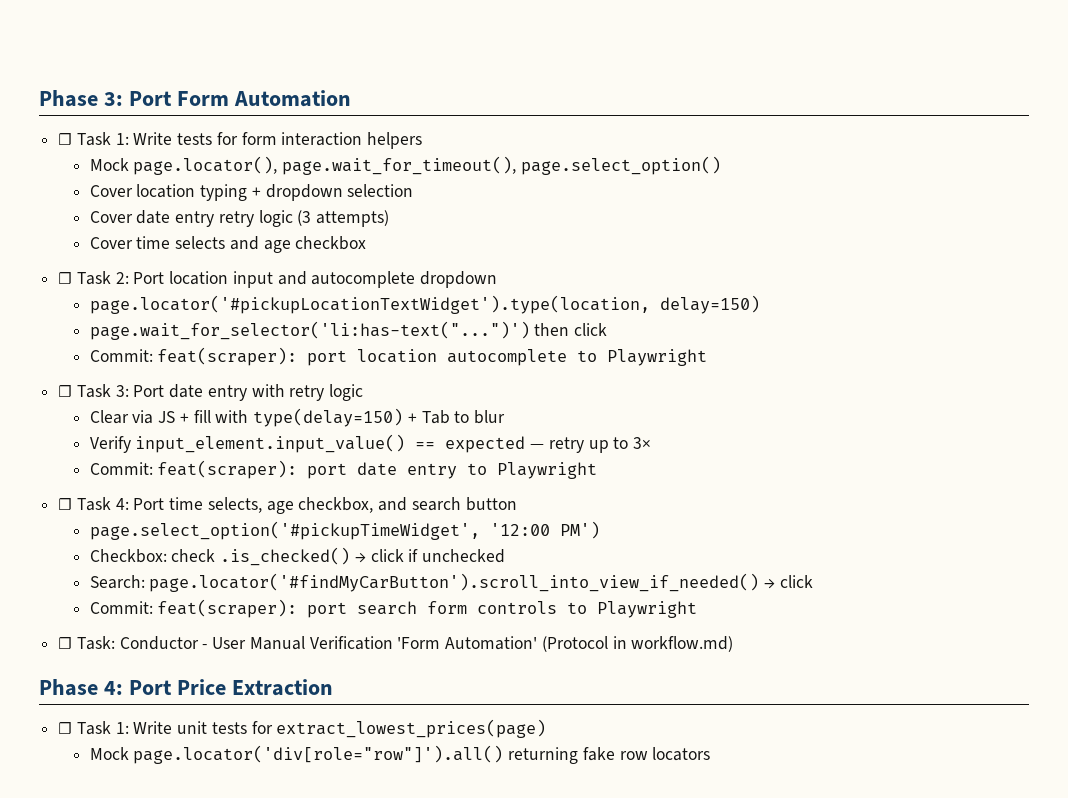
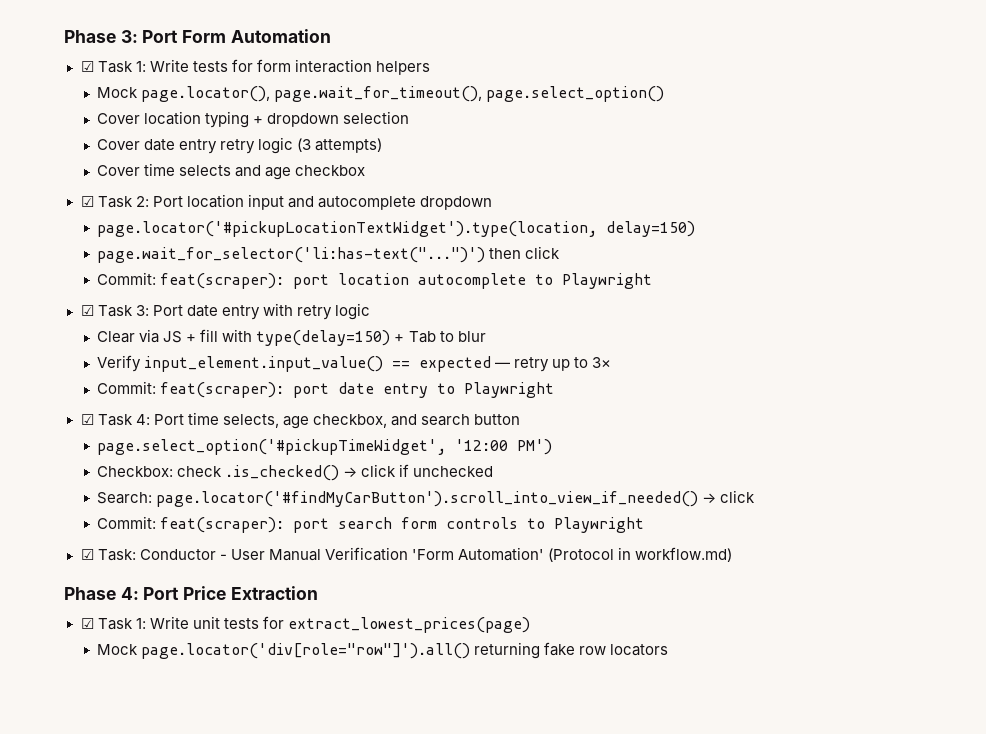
[58,133,73,145] ☐ -> [80,61,94,72] ☑
[58,272,73,284] ☐ -> [80,196,94,207] ☑
[58,385,73,397] ☐ -> [80,305,94,316] ☑
[58,498,73,510] ☐ -> [80,414,94,425] ☑
[58,637,73,649] ☐ -> [80,549,94,560] ☑
[58,722,73,734] ☐ -> [80,618,94,629] ☑

